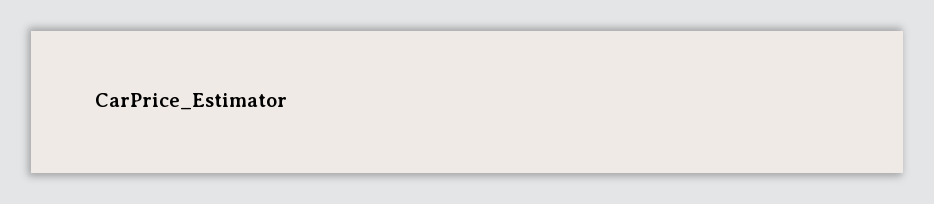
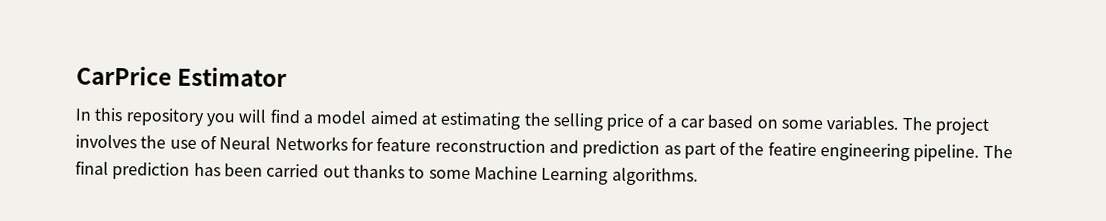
[95,93,287,110] CarPrice_Estimator -> [76,65,288,87] [75,107,990,135] [75,134,1013,162] [75,160,698,186] CarPrice Estimator // In this repository you will find a model aimed at estimating the selling price of a car based on some variables. The project involves the use of Neural Networks for feature reconstruction and prediction as part of the featire engineering pipeline. The final prediction has been carried out thanks to some Machine Learning algorithms.

